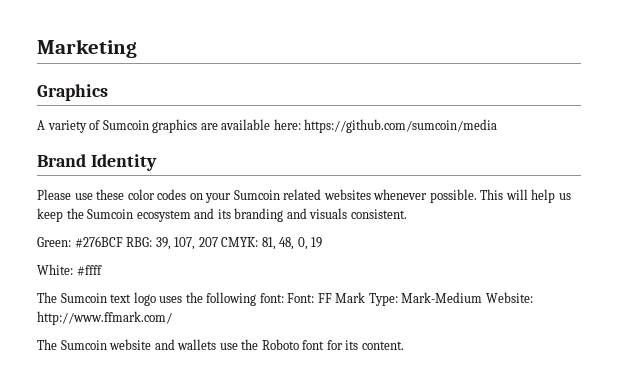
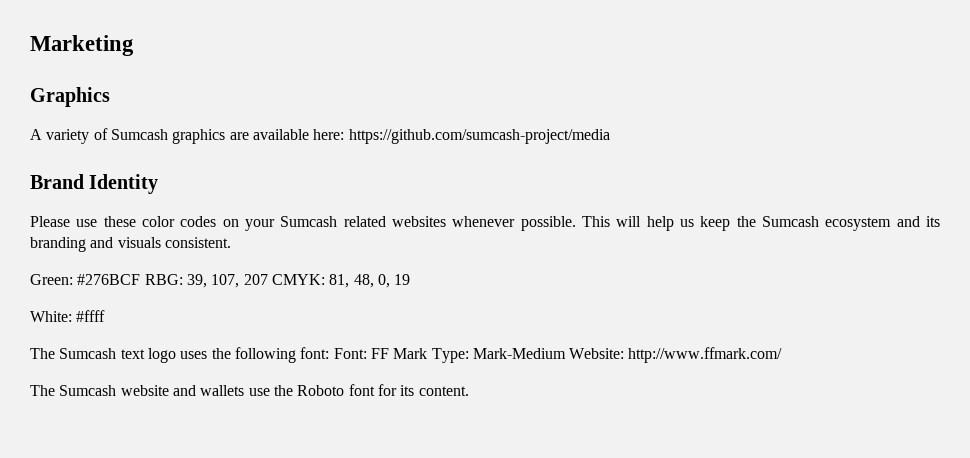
[102,120,149,130] Sumcoin -> [110,129,168,140] Sumcash
[304,119,498,133] https://github.com/sumcoin/media -> [348,129,610,144] https://github.com/sumcash-project/media
[233,190,280,200] Sumcoin -> [280,216,338,227] Sumcash
[87,209,134,219] Sumcoin -> [762,216,820,227] Sumcash
[60,293,107,303] Sumcoin -> [59,348,117,359] Sumcash
[60,340,107,350] Sumcoin -> [59,385,117,396] Sumcash

